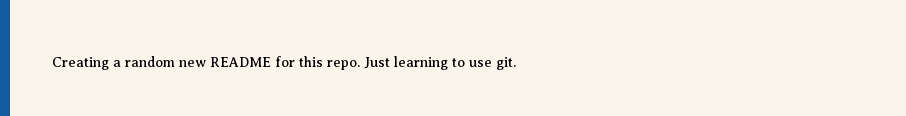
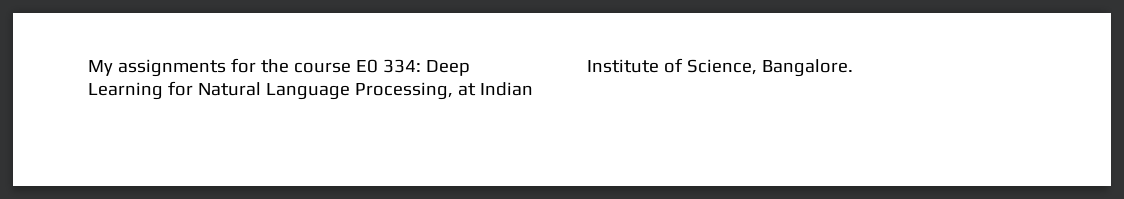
[52,56,516,70] Creating a random new README for this repo. Just learning to use git. -> [88,58,470,77] [88,81,533,100] [587,58,853,77] My assignments for the course E0 334: Deep Learning for Natural Language Processing, at Indian Institute of Science, Bangalore.

